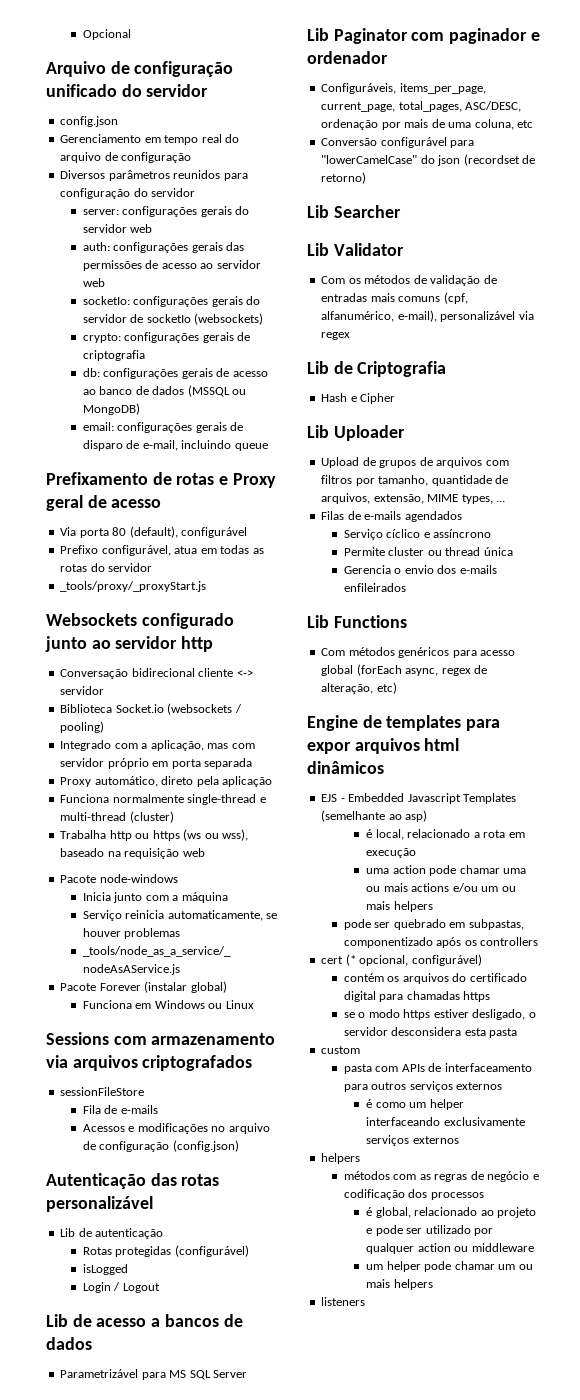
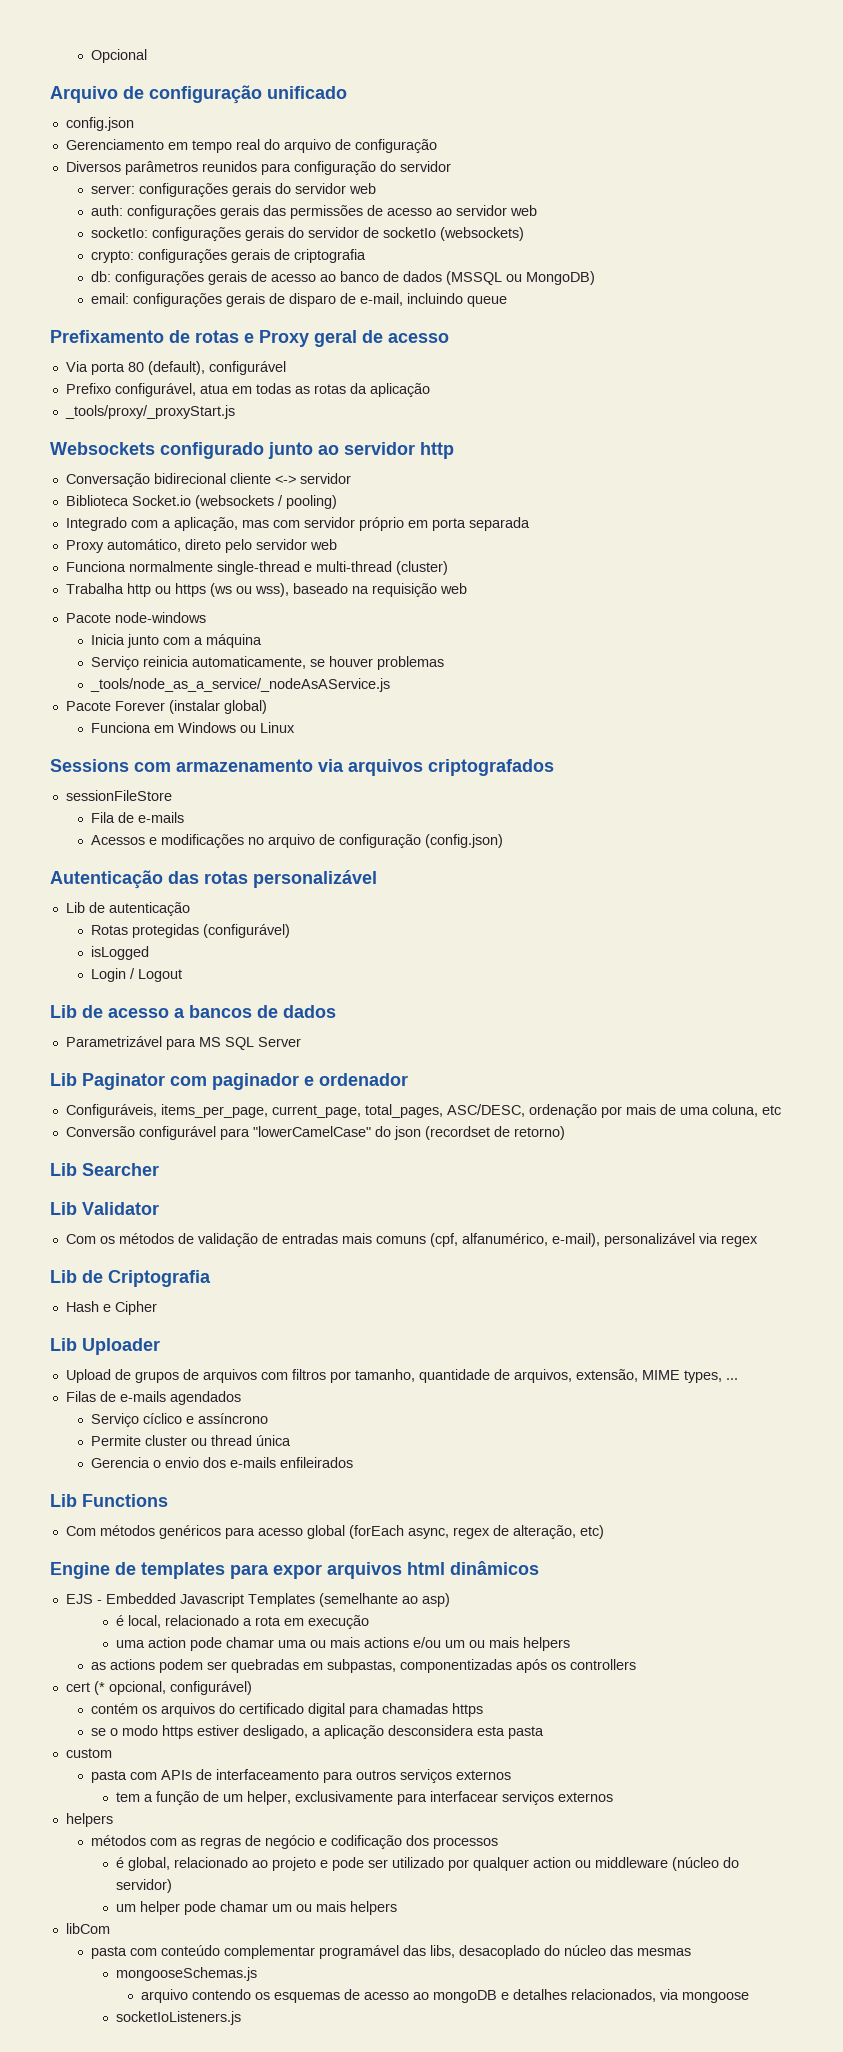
[121,84,209,97] do servidor -> (347, 92) none
[90,563,153,572] do servidor -> [349,383,430,397] da aplicação
[196,776,273,787] pela aplicação -> [224,539,337,553] pelo servidor web
[343,919,446,930] pode ser quebrado -> [91,1659,300,1673] as actions podem ser quebradas
[343,937,433,948] componentizado -> [400,1659,513,1673] componentizadas
[528,1012,536,1018] [343,1027,388,1036] o servidor -> [312,1725,385,1739] a aplicação
[366,1099,464,1110] [366,1117,525,1126] é como um helper interfaceando exclusivamente -> [116,1791,499,1805] tem a função de um helper, exclusivamente para interfacear
(534, 1247) none -> [672,1857,740,1871] [116,1879,173,1893] (núcleo do servidor)
[321,1297,366,1306] listeners -> [65,1923,110,1934] [91,1945,692,1959] [116,1967,258,1981] [141,1989,750,2003] [116,2011,242,2025] libCom // pasta com conteúdo complementar programável das libs, desacoplado do núcleo das mesmas // mongooseSchemas.js // arquivo contendo os esquemas de acesso ao mongoDB e detalhes relacionados, via mongoose // socketIoListeners.js

